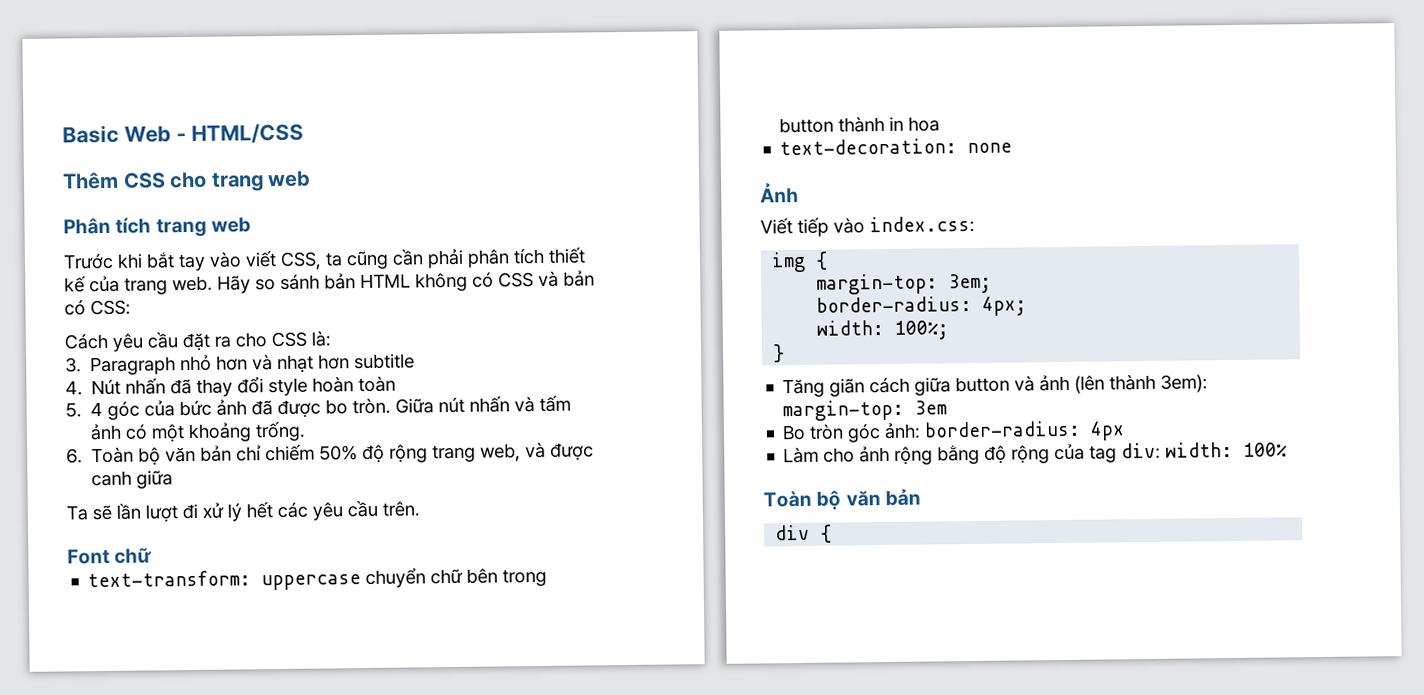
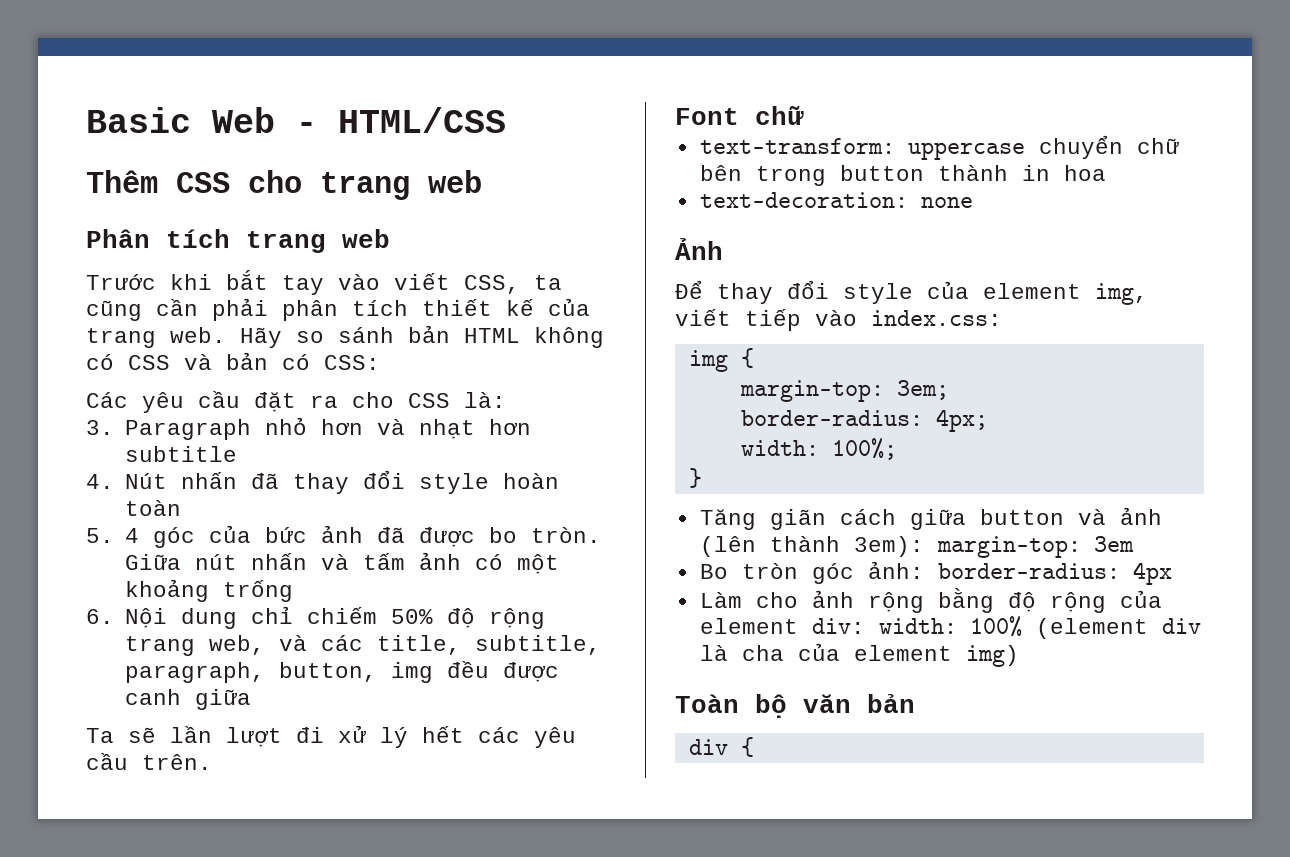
[64,332,108,350] Cách -> [86,392,128,408] Các
[255,421,307,442] trống. -> [223,580,294,602] trống
[91,445,233,466] Toàn bộ văn bản -> [125,608,238,629] Nội dung
(547, 450) none -> [321,635,602,655] [125,661,490,683] các title, subtitle, paragraph, button, img đều
[760,218,793,235] Viết -> [675,280,1148,305] [675,309,731,326] Để thay đổi style của element img, viết
[1089,445,1118,463] tag -> [699,618,798,634] element
(1289, 449) none -> [1035,618,1201,639] [699,643,1019,667] (element div là cha của element img)

